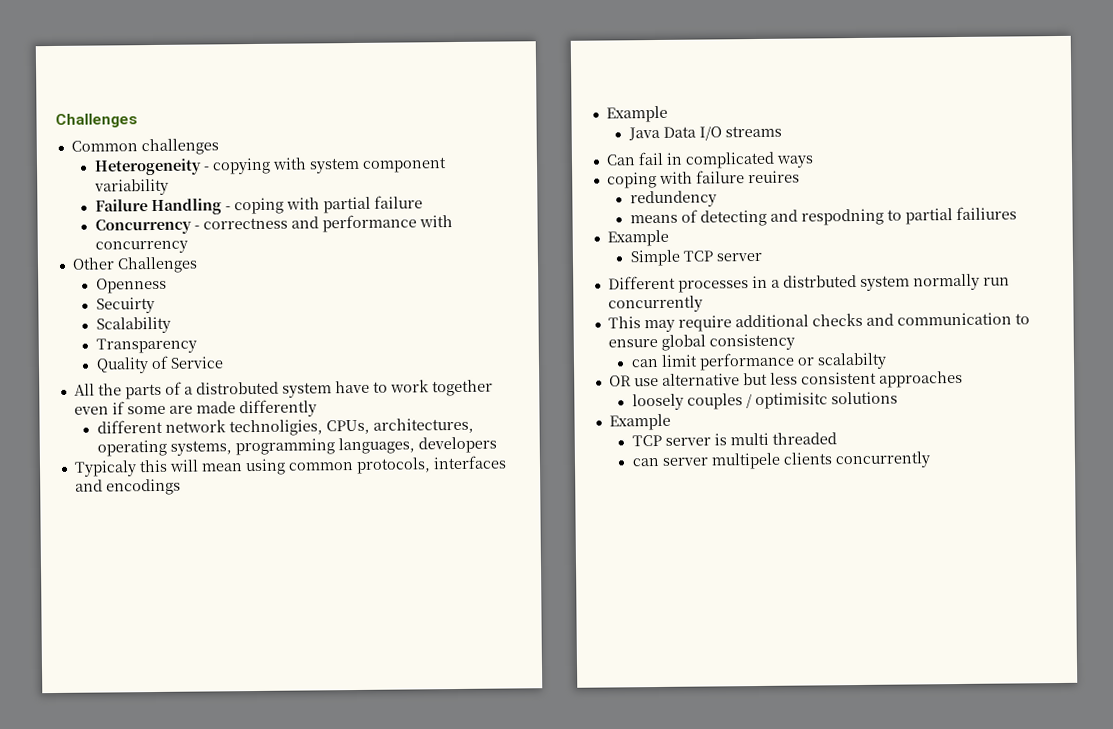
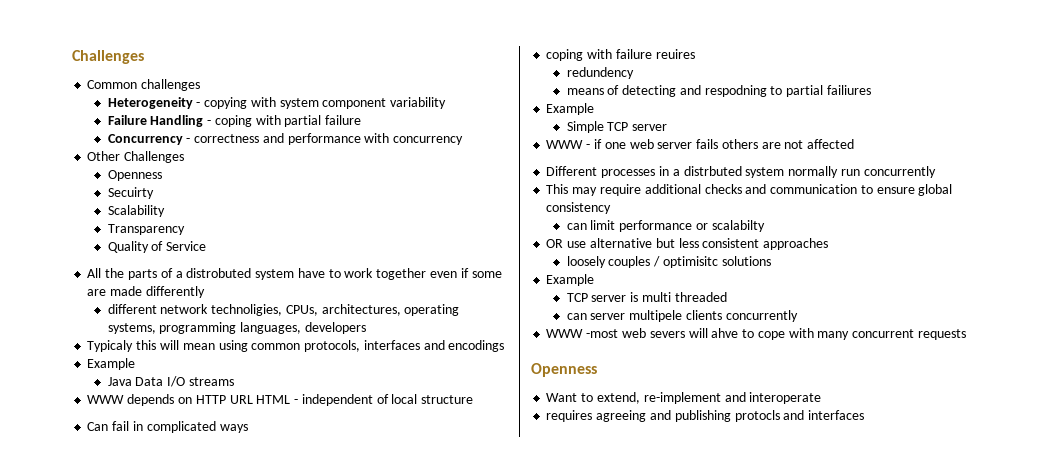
(782, 131) none -> [87,394,474,406] // WWW depends on HTTP URL HTML - independent of local structure
(762, 257) none -> [546,139,855,149] // WWW - if one web server fails others are not affected
(931, 460) none -> [546,328,966,340] [531,363,597,377] [546,392,822,404] [546,410,865,422] // WWW -most web severs will ahve to cope with many concurrent requests // Openness // Want to extend, re-implement and interoperate // requires agreeing and publishing protocls and interfaces

